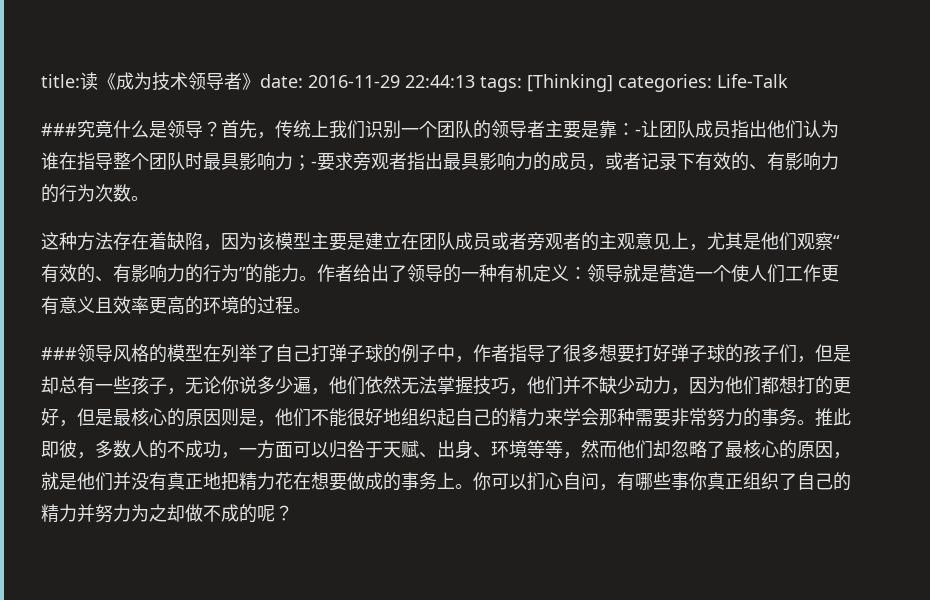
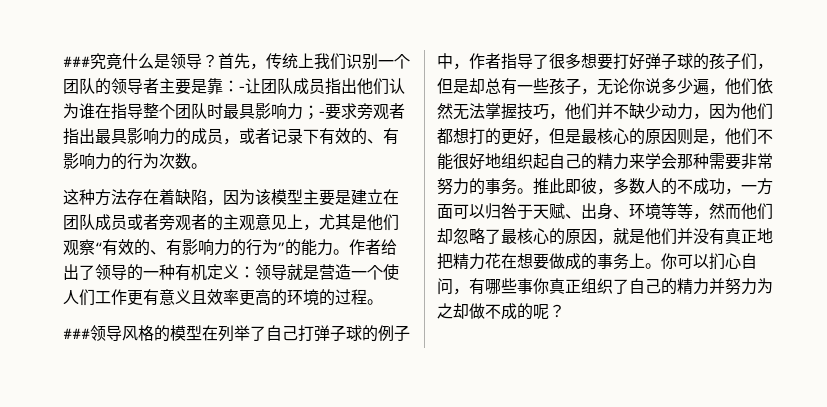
[41,72,788,92] title:读《成为技术领导者》date: 2016-11-29 22:44:13 tags: [Thinking] categories: Life-Talk // -> (63, 61) none

